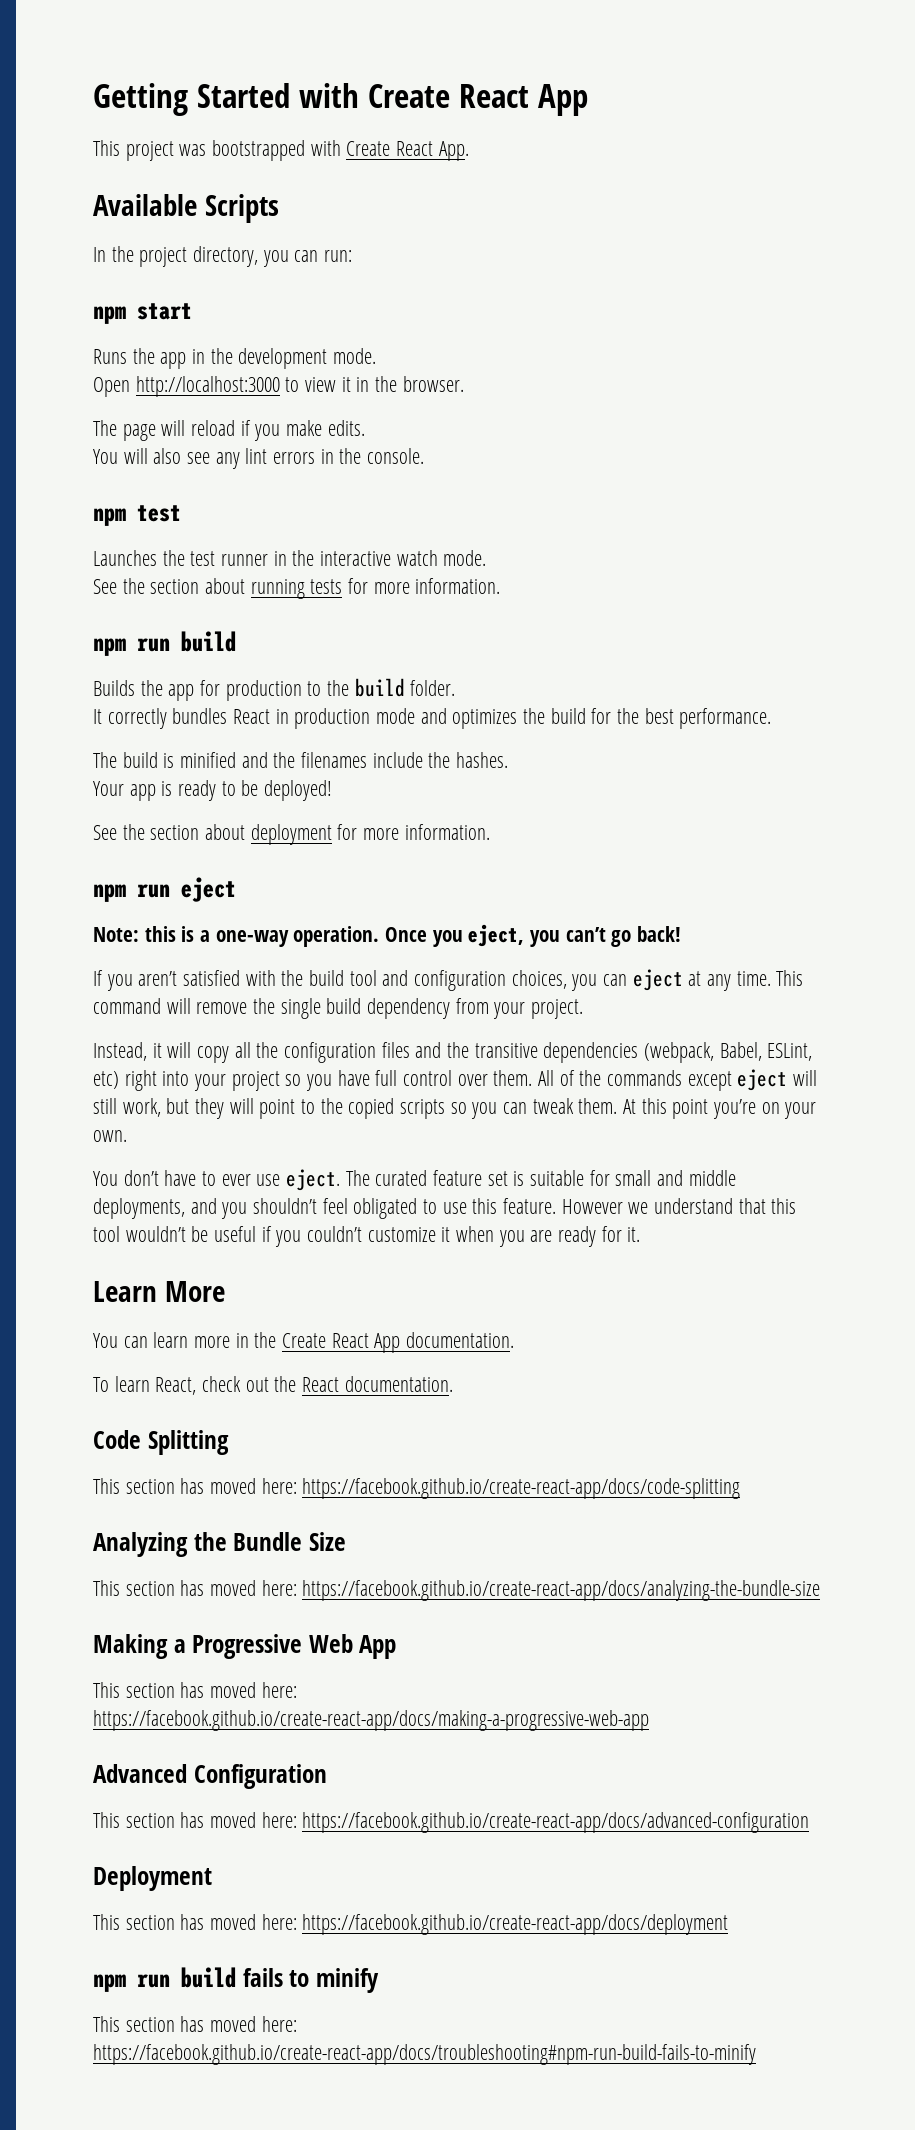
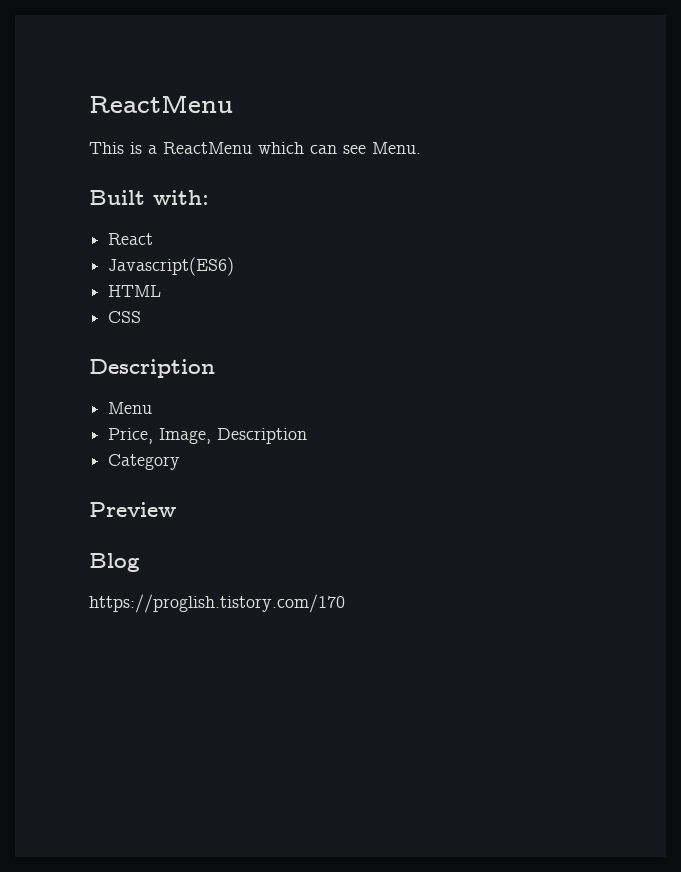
[93,83,588,116] [93,140,469,161] [93,194,279,223] [93,246,353,267] [93,303,192,324] [93,348,377,369] [93,376,464,397] [93,420,365,441] [93,448,425,469] [93,505,181,526] [93,550,487,566] [93,578,501,599] [93,631,236,656] [93,678,456,701] [93,708,772,729] [93,752,509,768] [93,780,333,801] [93,824,490,845] [93,877,236,902] [93,924,682,947] [93,969,804,991] [93,998,584,1019] [93,1042,813,1063] [93,1069,818,1091] [93,1098,817,1119] [93,1130,127,1142] [93,1169,736,1191] [93,1198,797,1219] [93,1226,641,1247] [93,1281,225,1302] [93,1332,515,1353] [93,1376,453,1395] [93,1430,229,1455] [93,1478,741,1499] [93,1532,346,1557] [93,1580,821,1601] [93,1634,397,1659] [93,1682,297,1698] [93,1710,649,1731] [93,1764,327,1789] [93,1812,810,1833] [93,1866,212,1891] [93,1914,729,1935] [93,1967,379,1993] [93,2016,297,2032] [93,2044,756,2065] Getting Started with Create React App // This project was bootstrapped with Create React App. // Available Scripts // In the project directory, you can run: // npm start // Runs the app in the development mode. // Open http://localhost:3000 to view it in the browser. // The page will reload if you make edits. // You will also see any lint errors in the console. // npm test // Launches the test runner in the interactive watch mode. // See the section about running tests for more information. // npm run build // Builds the app for production to the build folder. // It correctly bundles React in production mode and optimizes the build for the best performance. // The build is minified and the filenames include the hashes. // Your app is ready to be deployed! // See the section about deployment for more information. // npm run eject // Note: this is a one-way operation. Once you eject, you can’t go back! // If you aren’t satisfied with the build tool and configuration choices, you can eject at any time. This command will remove the single build dependency from your project. // Instead, it will copy all the configuration files and the transitive dependencies (webpack, Babel, ESLint, etc) right into your project so you have full control over them. All of the commands except eject will still work, but they will point to the copied scripts so you can tweak them. At this point you’re on your own. // You don’t have to ever use eject. The curated feature set is suitable for small and middle deployments, and you shouldn’t feel obligated to use this feature. However we understand that this tool wouldn’t be useful if you couldn’t customize it when you are ready for it. // Learn More // You can learn more in the Create React App documentation. // To learn React, check out the React documentation. // Code Splitting // This section has moved here: https://facebook.github.io/create-react-app/docs/code-splitting // Analyzing the Bundle Size // This section has moved here: https://facebook.github.io/create-react-app/docs/analyzing-the-bundle-size // Making a Progressive Web App // This section has moved here: https://facebook.github.io/create-react-app/docs/making-a-progressive-web-app // Advanced Configuration // This section has moved here: https://facebook.github.io/create-react-app/docs/advanced-configuration // Deployment // This section has moved here: https://facebook.github.io/create-react-app/docs/deployment // npm run build fails to minify // This section has moved here: https://facebook.github.io/create-react-app/docs/troubleshooting#npm-run-build-fails-to-minify -> [89,95,233,113] [89,142,421,154] [89,190,209,205] [108,233,154,245] [108,257,235,276] [108,285,162,297] [108,311,142,323] [89,359,215,378] [108,402,153,414] [108,428,308,444] [108,454,181,470] [89,502,176,517] [89,553,140,572] [89,594,345,613] ReactMenu // This is a ReactMenu which can see Menu. // Built with: // React // Javascript(ES6) // HTML // CSS // Description // Menu // Price, Image, Description // Category // Preview // Blog // https://proglish.tistory.com/170

